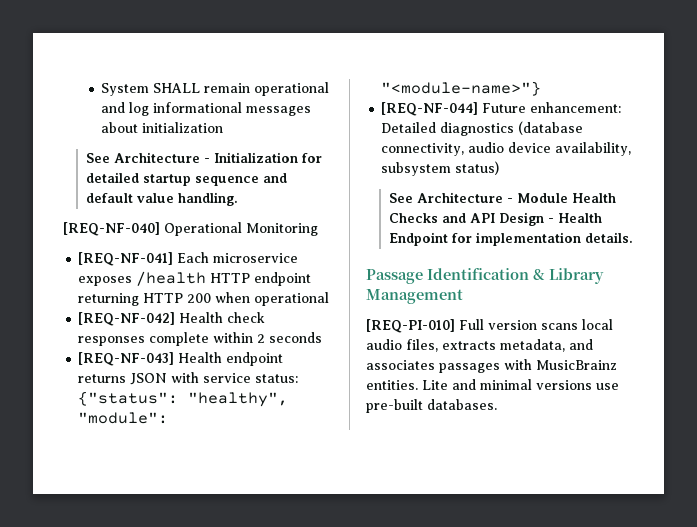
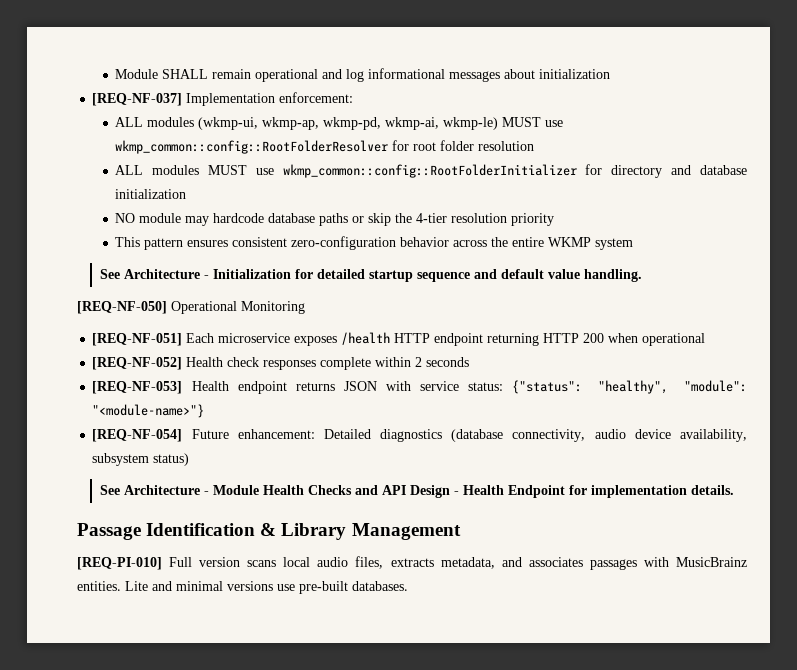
[101,83,150,96] System -> [115,69,159,79] Module
(224, 127) none -> [92,92,354,106] [115,117,564,130] [115,140,535,154] [115,164,747,178] [115,189,187,199] [115,213,555,226] [115,236,634,250] // [REQ-NF-037] Implementation enforcement: // ALL modules (wkmp-ui, wkmp-ap, wkmp-pd, wkmp-ai, wkmp-le) MUST use wkmp_common::config::RootFolderResolver for root folder resolution // ALL modules MUST use wkmp_common::config::RootFolderInitializer for directory and database initialization // NO module may hardcode database paths or skip the 4-tier resolution priority // This pattern ensures consistent zero-configuration behavior across the entire WKMP system
[63,222,160,236] [REQ-NF-040] -> [77,301,167,314] [REQ-NF-050]
[78,252,174,266] [REQ-NF-041] -> [92,333,183,346] [REQ-NF-051]
[78,312,176,326] [REQ-NF-042] -> [92,357,183,370] [REQ-NF-052]
[78,352,175,366] [REQ-NF-043] -> [92,381,183,394] [REQ-NF-053]
[381,102,479,116] [REQ-NF-044] -> [92,429,183,442] [REQ-NF-054]

